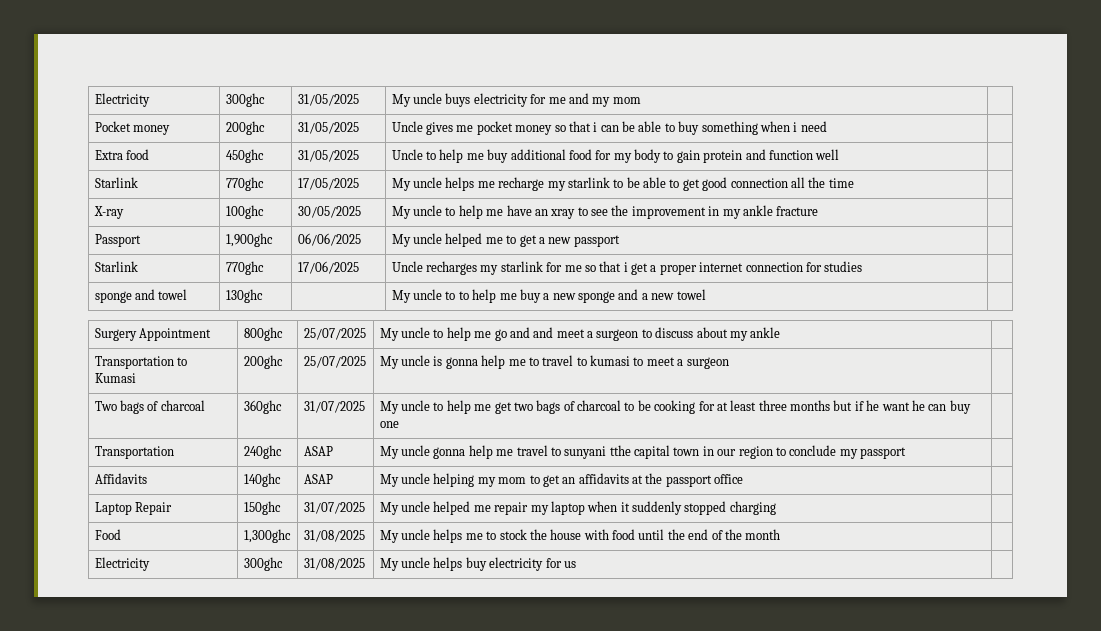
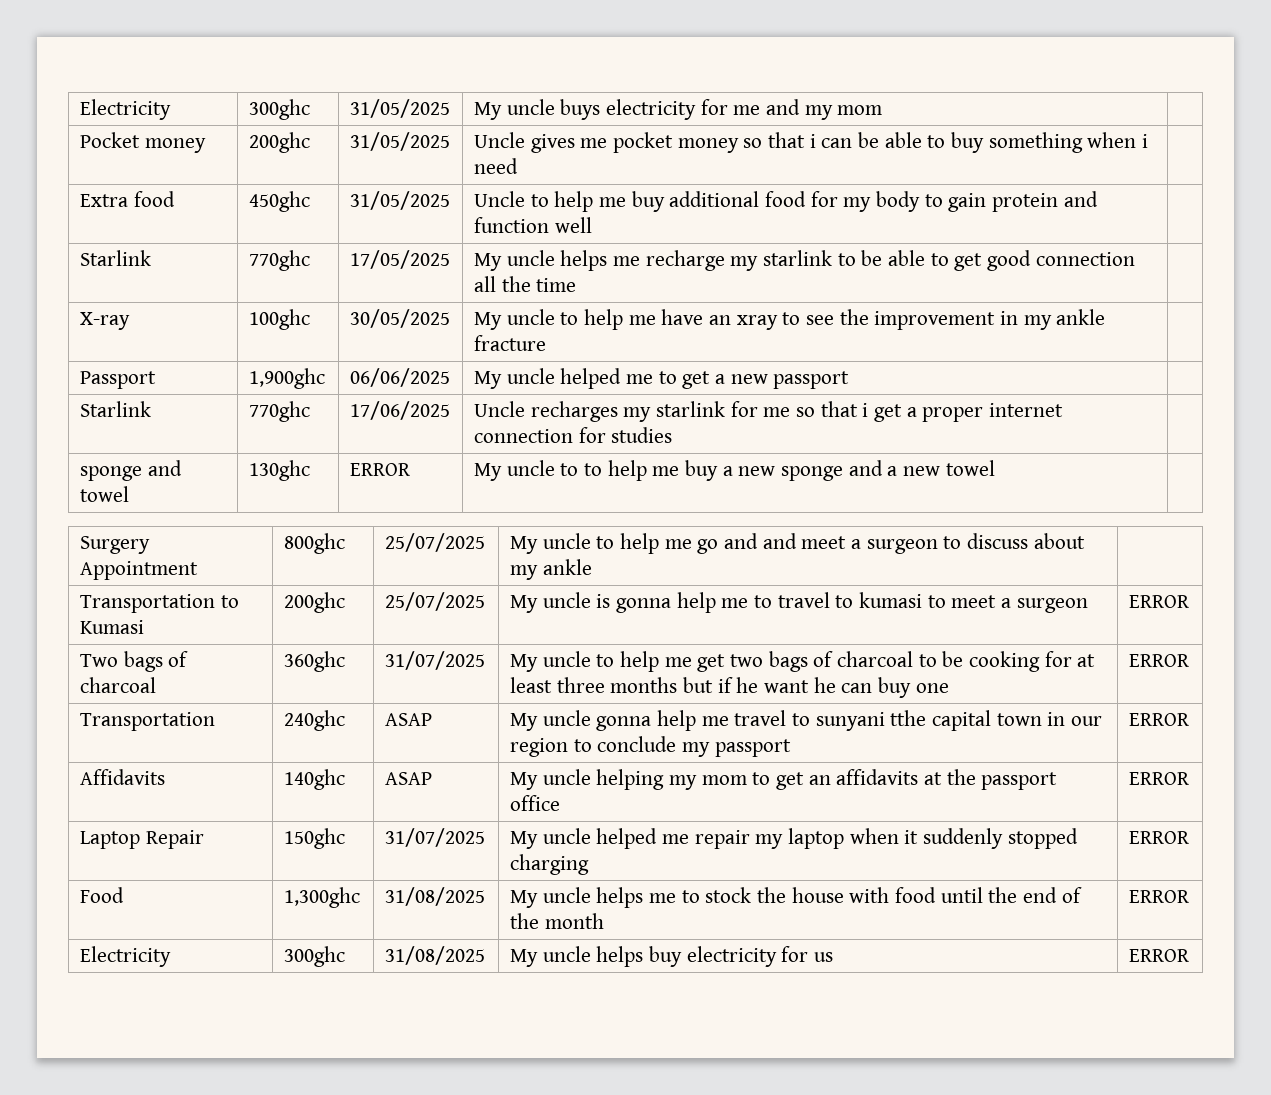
(263, 296) none -> [349,463,411,476] ERROR
(729, 363) none -> [1128,595,1190,608] ERROR
(399, 424) none -> [1128,654,1190,667] ERROR
(907, 453) none -> [1128,713,1190,726] ERROR
(744, 479) none -> [1128,772,1190,785] ERROR
(776, 508) none -> [1128,831,1190,844] ERROR
(781, 534) none -> [1128,890,1190,903] ERROR
(576, 564) none -> [1128,949,1190,962] ERROR

